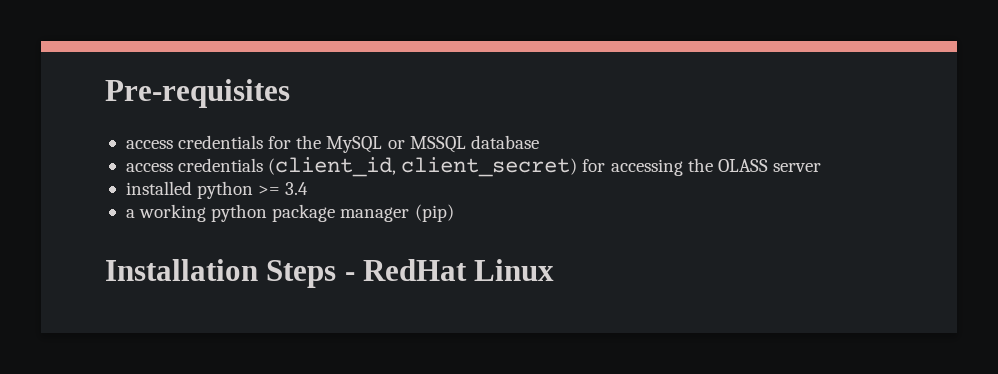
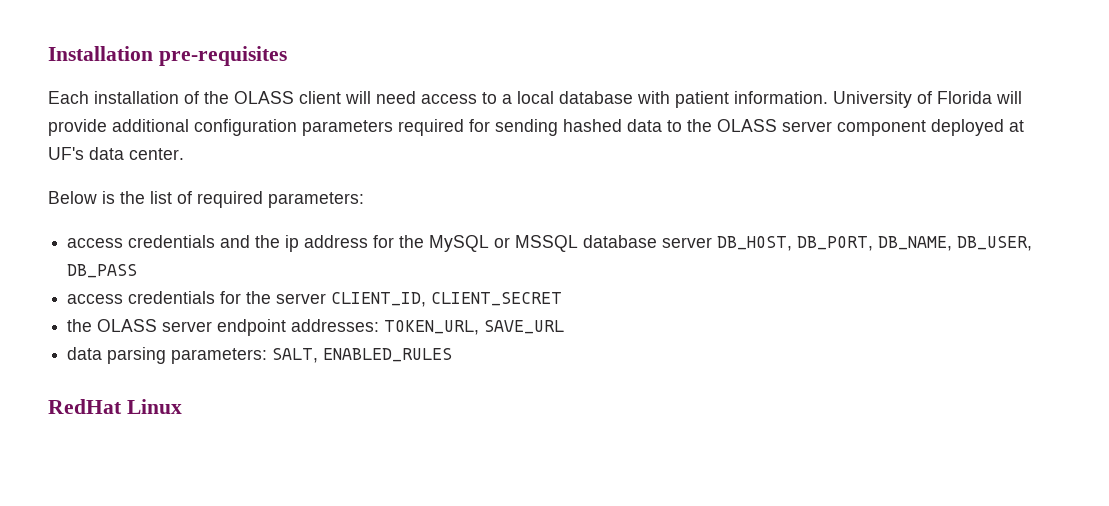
[105,79,290,108] [125,135,264,149] Pre-requisites // access credentials -> [48,46,287,66] [48,91,1022,108] [48,119,1024,136] [48,147,184,160] [48,191,364,208] [67,235,369,252] Installation pre-requisites // Each installation of the OLASS client will need access to a local database with patient information. University of Florida will provide additional configuration parameters required for sending hashed data to the OLASS server component deployed at UF's data center. // Below is the list of required parameters: // access credentials and the ip address
[125,157,821,177] [125,181,309,199] [125,204,454,222] [105,259,355,288] // access credentials (client_id, client_secret) for accessing the OLASS server // installed python >= 3.4 // a working python package manager (pip) // Installation Steps - -> [662,236,1033,251] [67,264,138,278] [67,291,563,307] [67,319,565,336] [67,347,453,364] server DB_HOST, DB_PORT, DB_NAME, DB_USER, DB_PASS // access credentials for the server CLIENT_ID, CLIENT_SECRET // the OLASS server endpoint addresses: TOKEN_URL, SAVE_URL // data parsing parameters: SALT, ENABLED_RULES //

